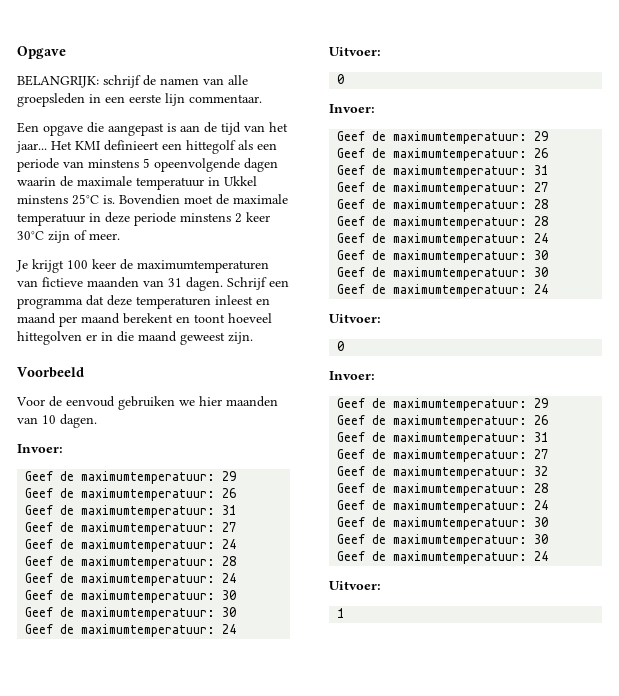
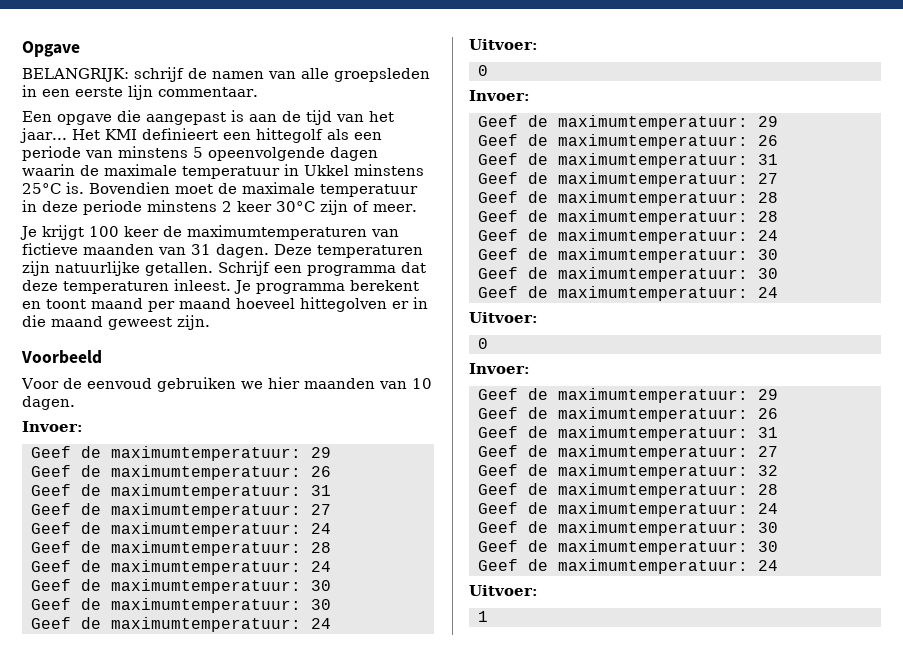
(223, 284) none -> [274,244,423,258] [22,261,213,276] Deze temperaturen zijn natuurlijke getallen.
[215,295,270,305] [17,313,225,327] inleest en maand per maand berekent en toont -> [174,279,419,294] [22,298,231,312] inleest. Je programma berekent en toont maand per maand

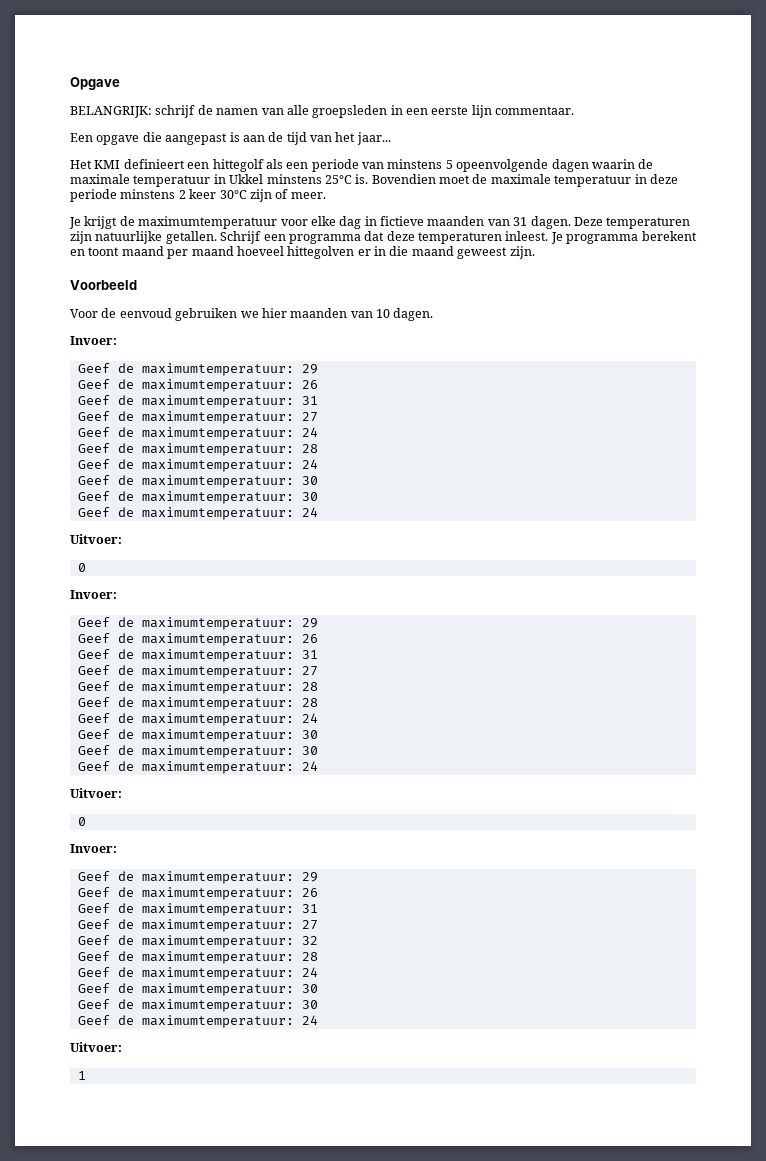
(67, 135) none -> (391, 138) //
[89,225,399,240] 100 keer de maximumtemperaturen van -> [119,216,377,229] de maximumtemperatuur voor elke dag in

